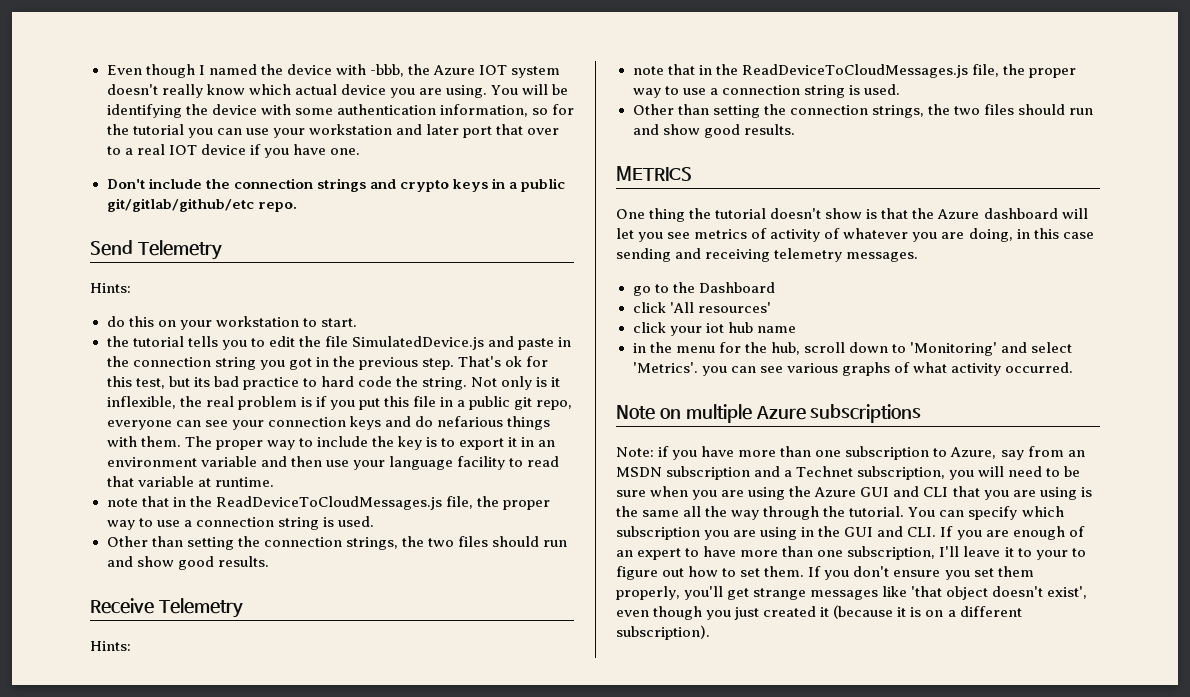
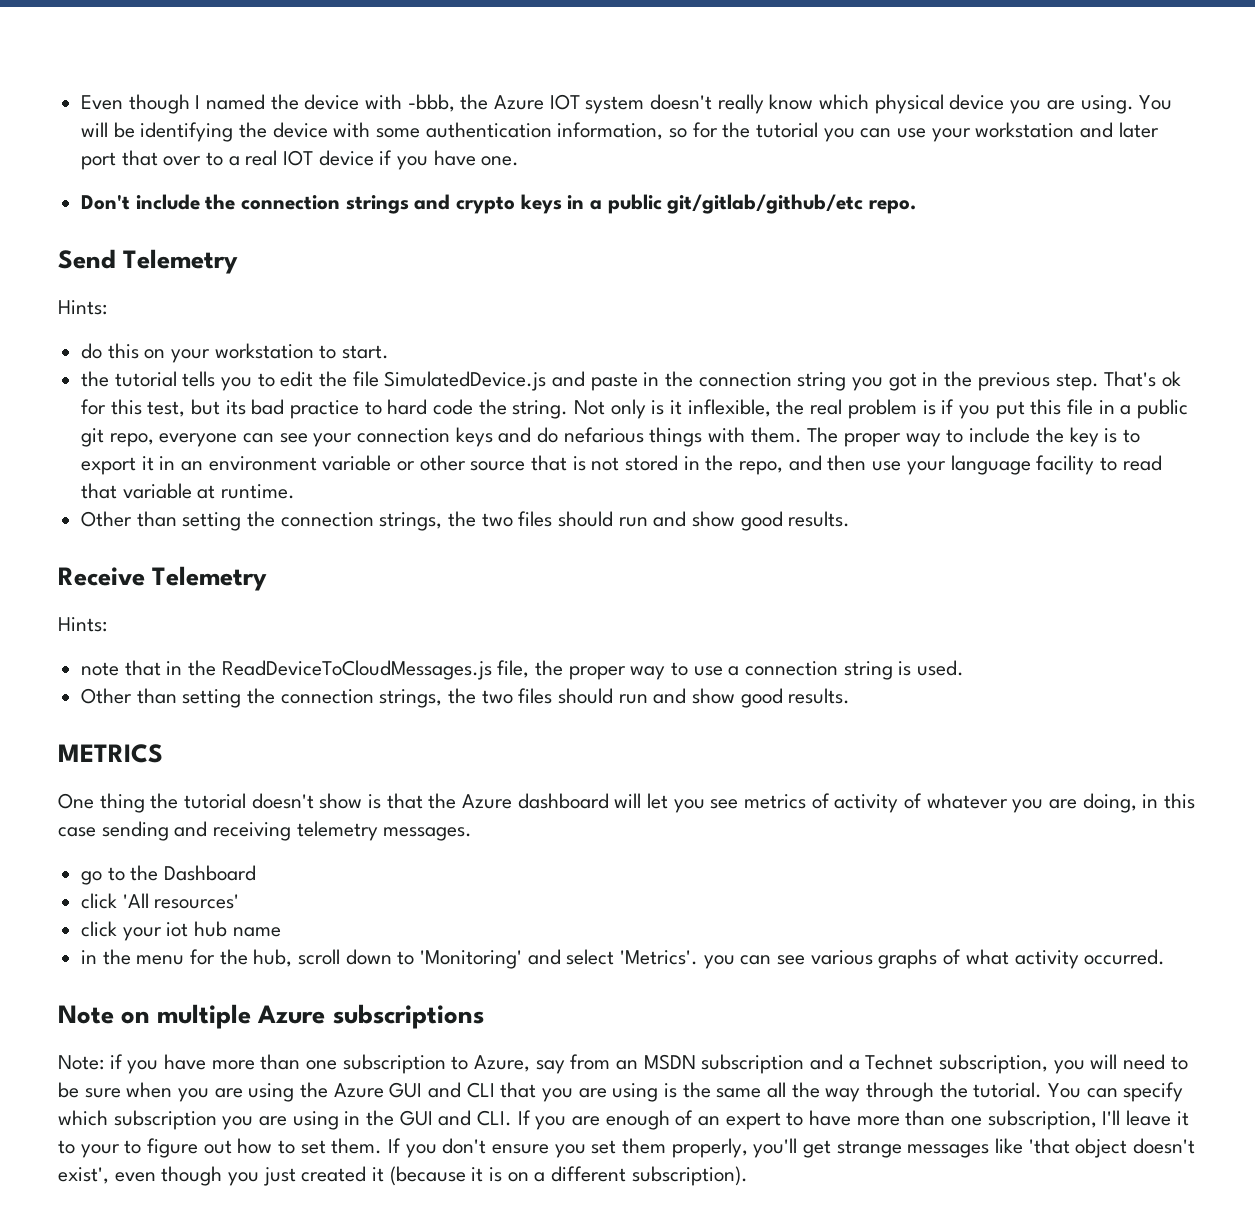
[294,84,337,95] actual -> [874,94,944,114] physical
(257, 461) none -> [397,455,784,475] or other source that is not stored in the repo,
[106,496,550,510] [106,516,374,530] // note that in the ReadDeviceToCloudMessages.js file, the proper way to use a connection string is used. -> (296, 491) none

